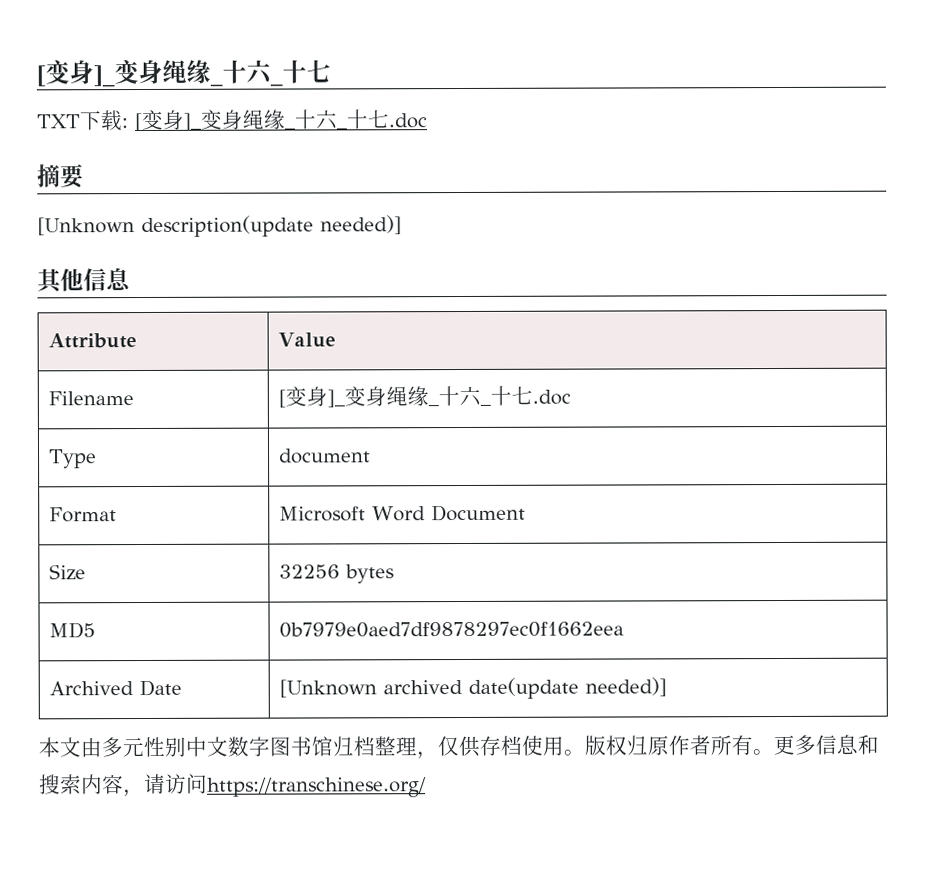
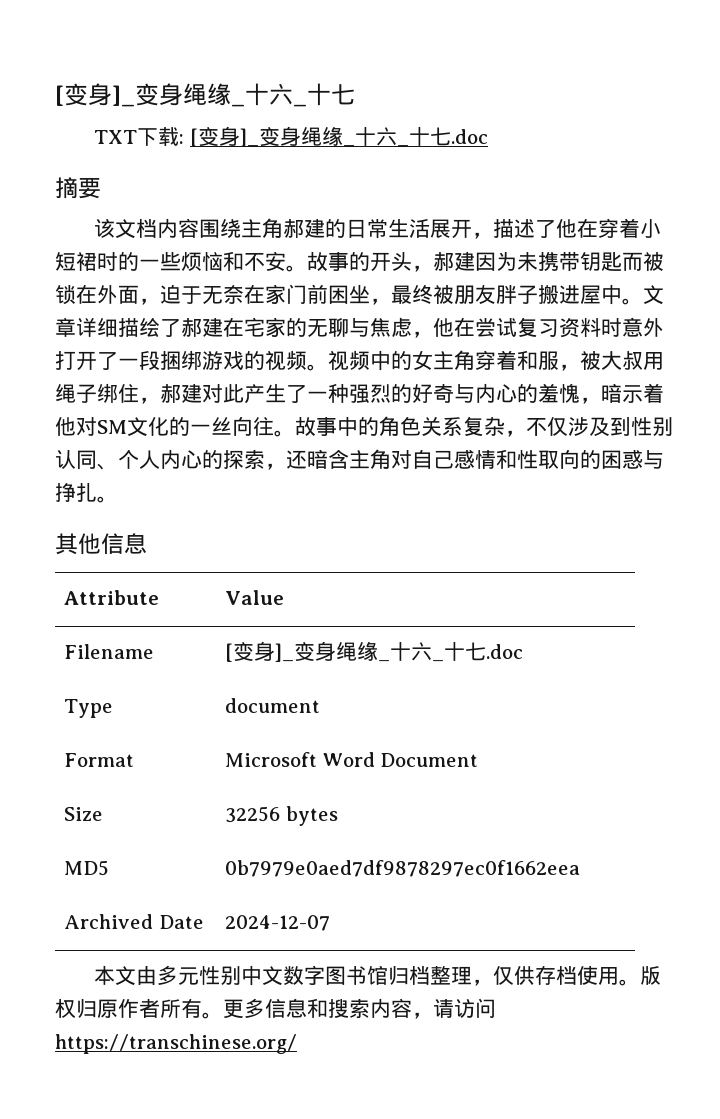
[37,215,402,238] [Unknown description(update needed)] -> [94,218,662,239] [55,251,664,272] [55,284,664,305] [55,317,664,338] [55,350,664,371] [55,383,664,404] [55,416,673,437] [55,449,664,470] [55,482,118,503] 该文档内容围绕主角郝建的日常生活展开，描述了他在穿着小短裙时的一些烦恼和不安。故事的开头，郝建因为未携带钥匙而被锁在外面，迫于无奈在家门前困坐，最终被朋友胖子搬进屋中。文章详细描绘了郝建在宅家的无聊与焦虑，他在尝试复习资料时意外打开了一段捆绑游戏的视频。视频中的女主角穿着和服，被大叔用绳子绑住，郝建对此产生了一种强烈的好奇与内心的羞愧，暗示着他对SM文化的一丝向往。故事中的角色关系复杂，不仅涉及到性别认同、个人内心的探索，还暗含主角对自己感情和性取向的困惑与挣扎。
[278,677,667,699] [Unknown archived date(update needed)] -> [225,915,331,931] 2024-12-07

